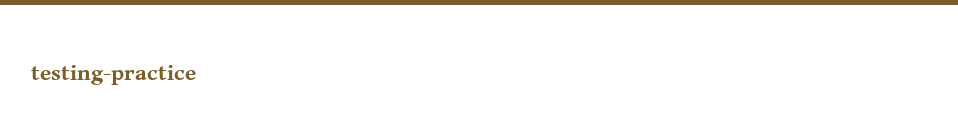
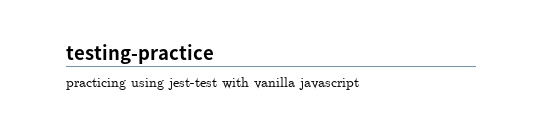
(196, 75) none -> [66,77,359,90] // practicing using jest-test with vanilla javascript

